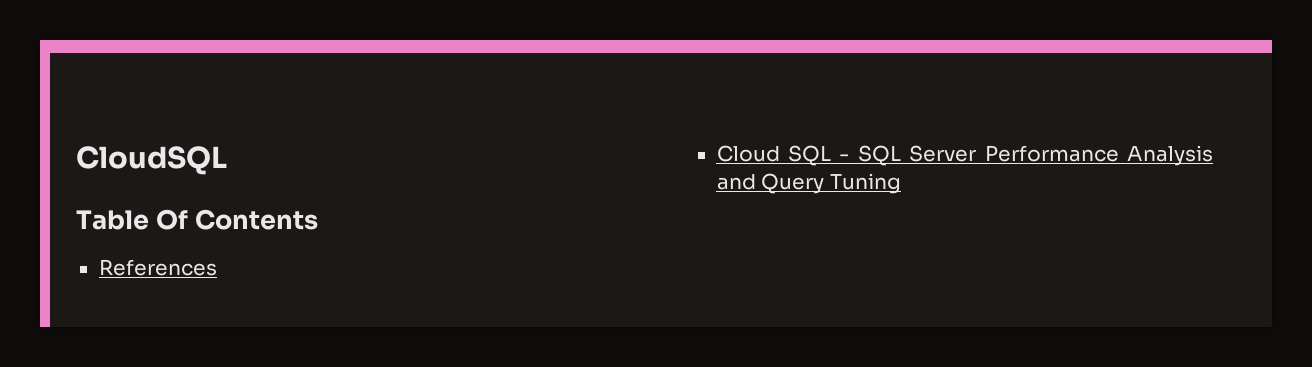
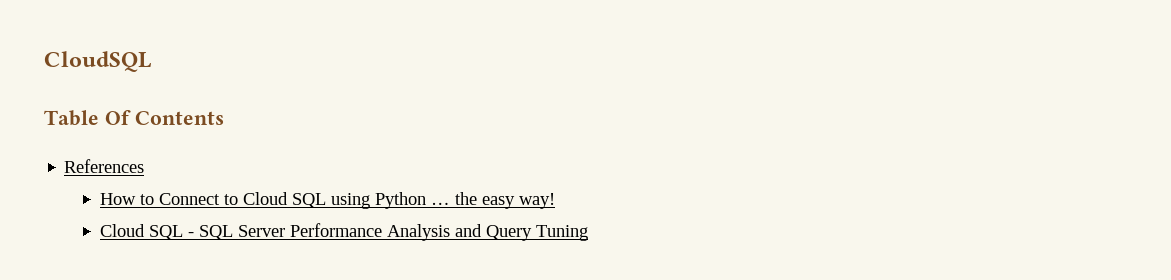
(217, 267) none -> [100,192,556,209] // How to Connect to Cloud SQL using Python … the easy way!

